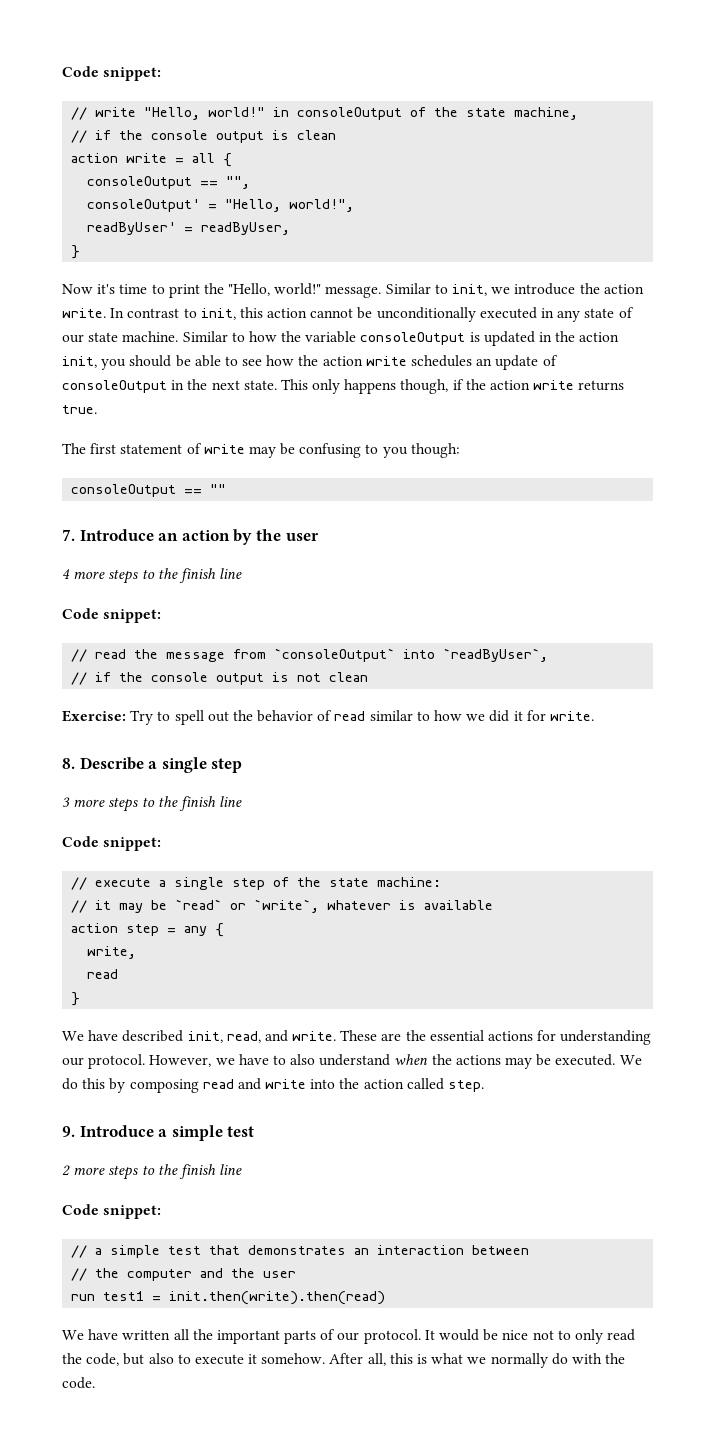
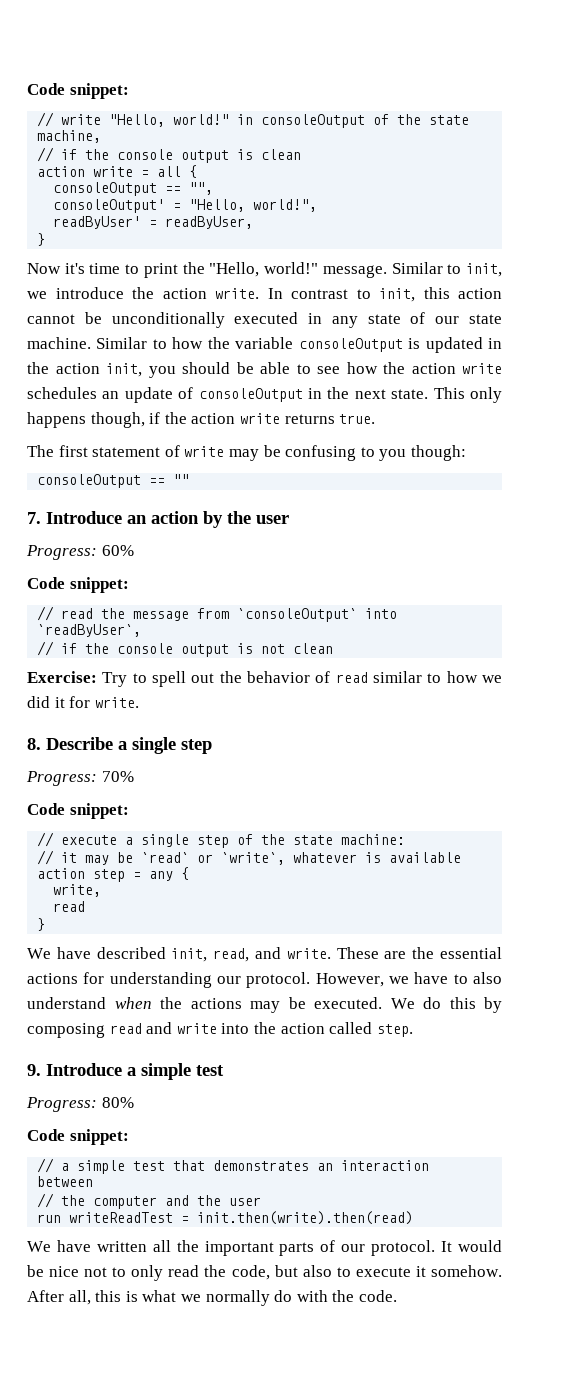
[62,568,243,584] 4 more steps to the finish line -> [26,545,134,560] Progress: 60%
[62,796,243,812] 3 more steps to the finish line -> [26,771,134,786] Progress: 70%
[62,1164,243,1180] 2 more steps to the finish line -> [26,1097,134,1112] Progress: 80%
[103,1291,145,1301] test1 -> [69,1212,174,1223] writeReadTest

